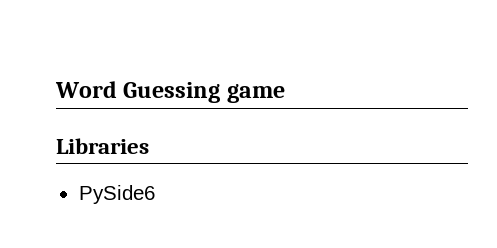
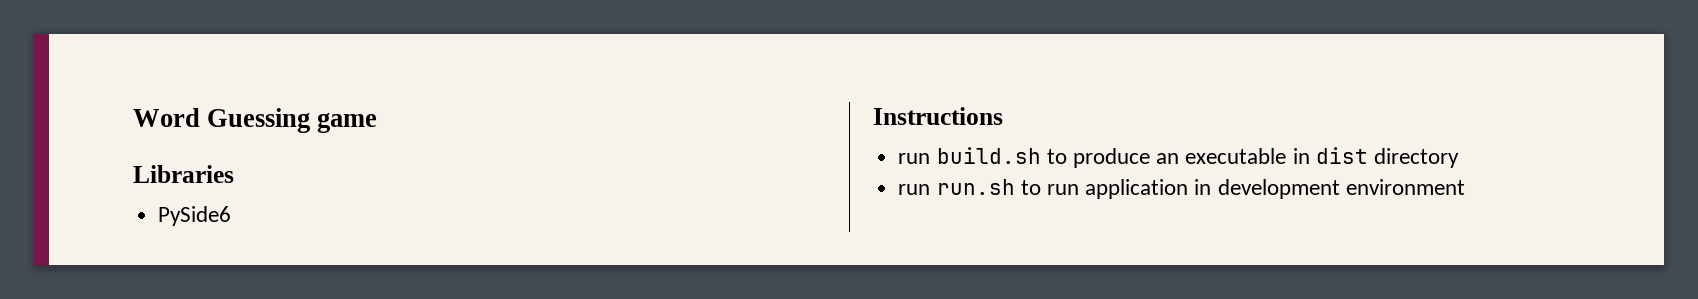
(155, 194) none -> [873,107,1003,125] [898,147,1459,168] [898,179,1465,199] // Instructions // run build.sh to produce an executable in dist directory // run run.sh to run application in development environment

